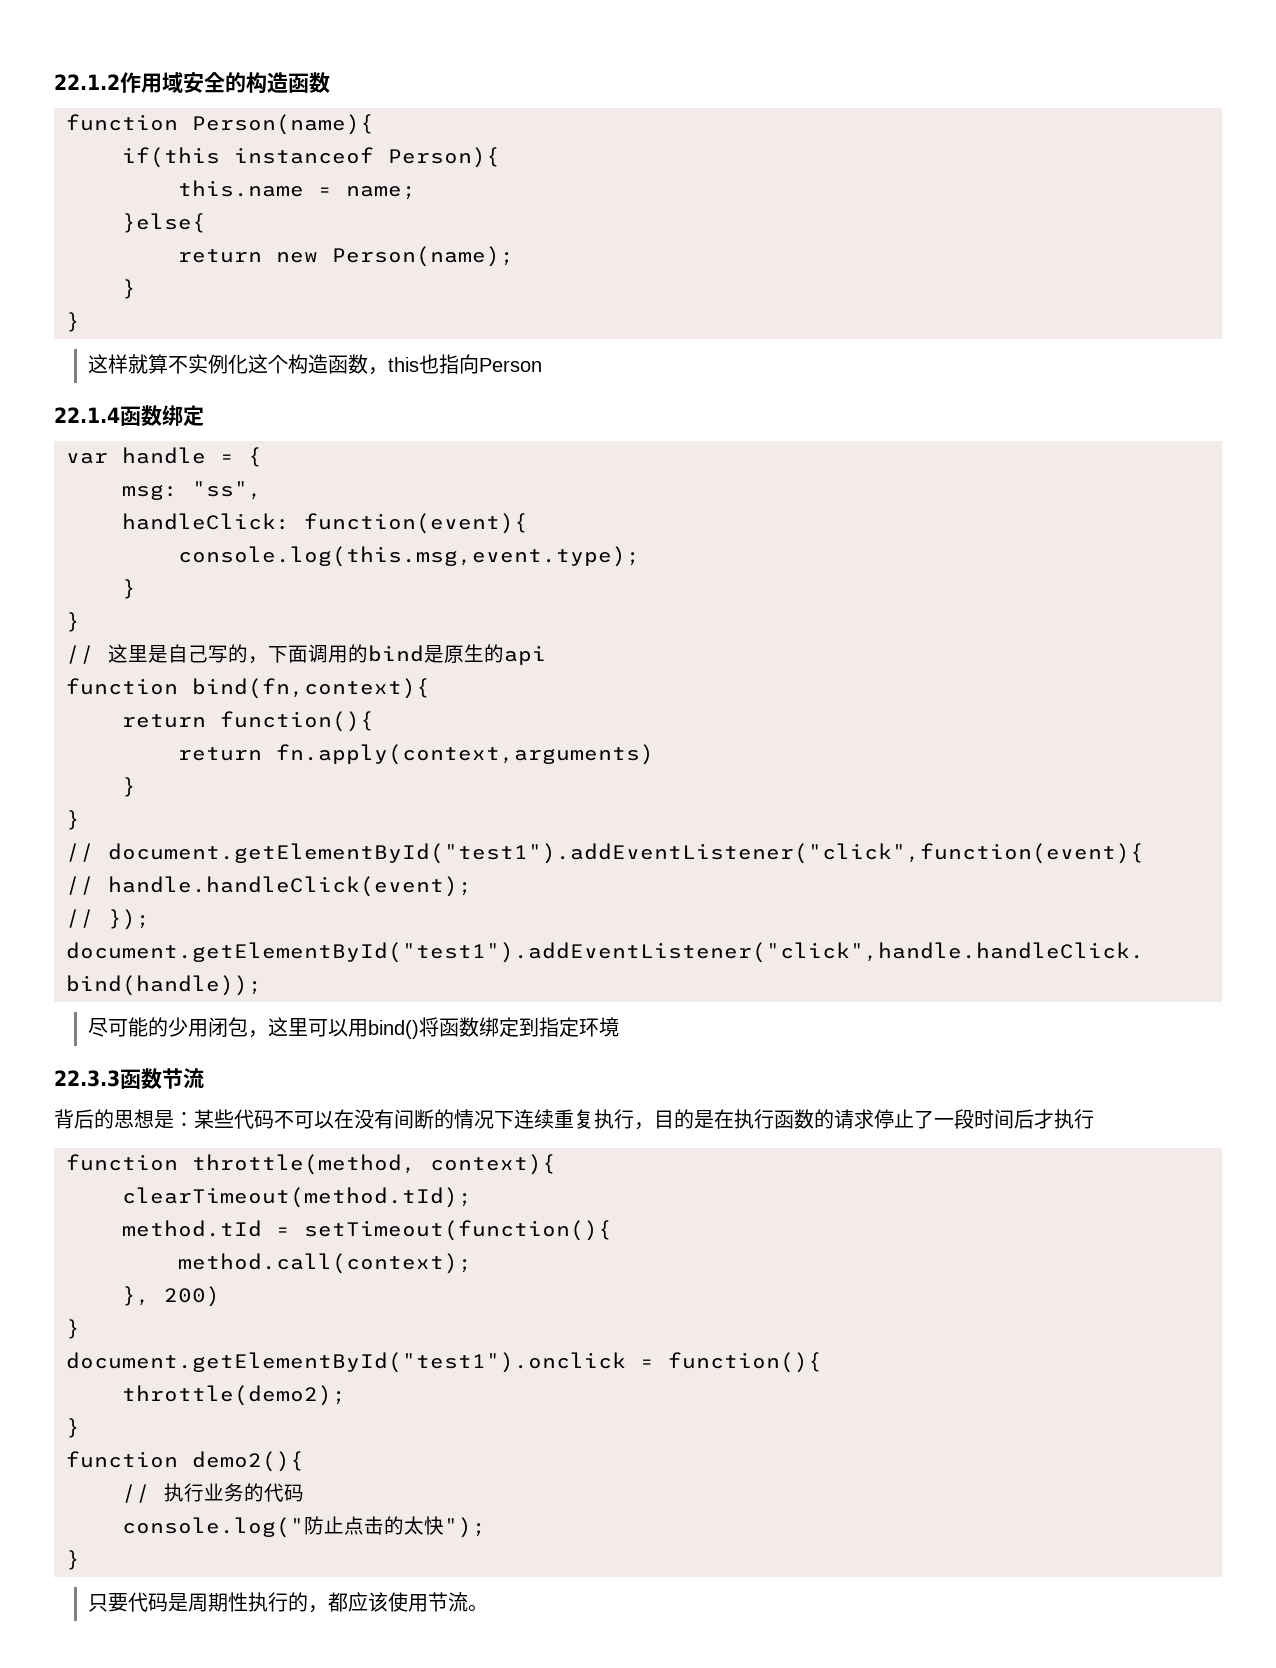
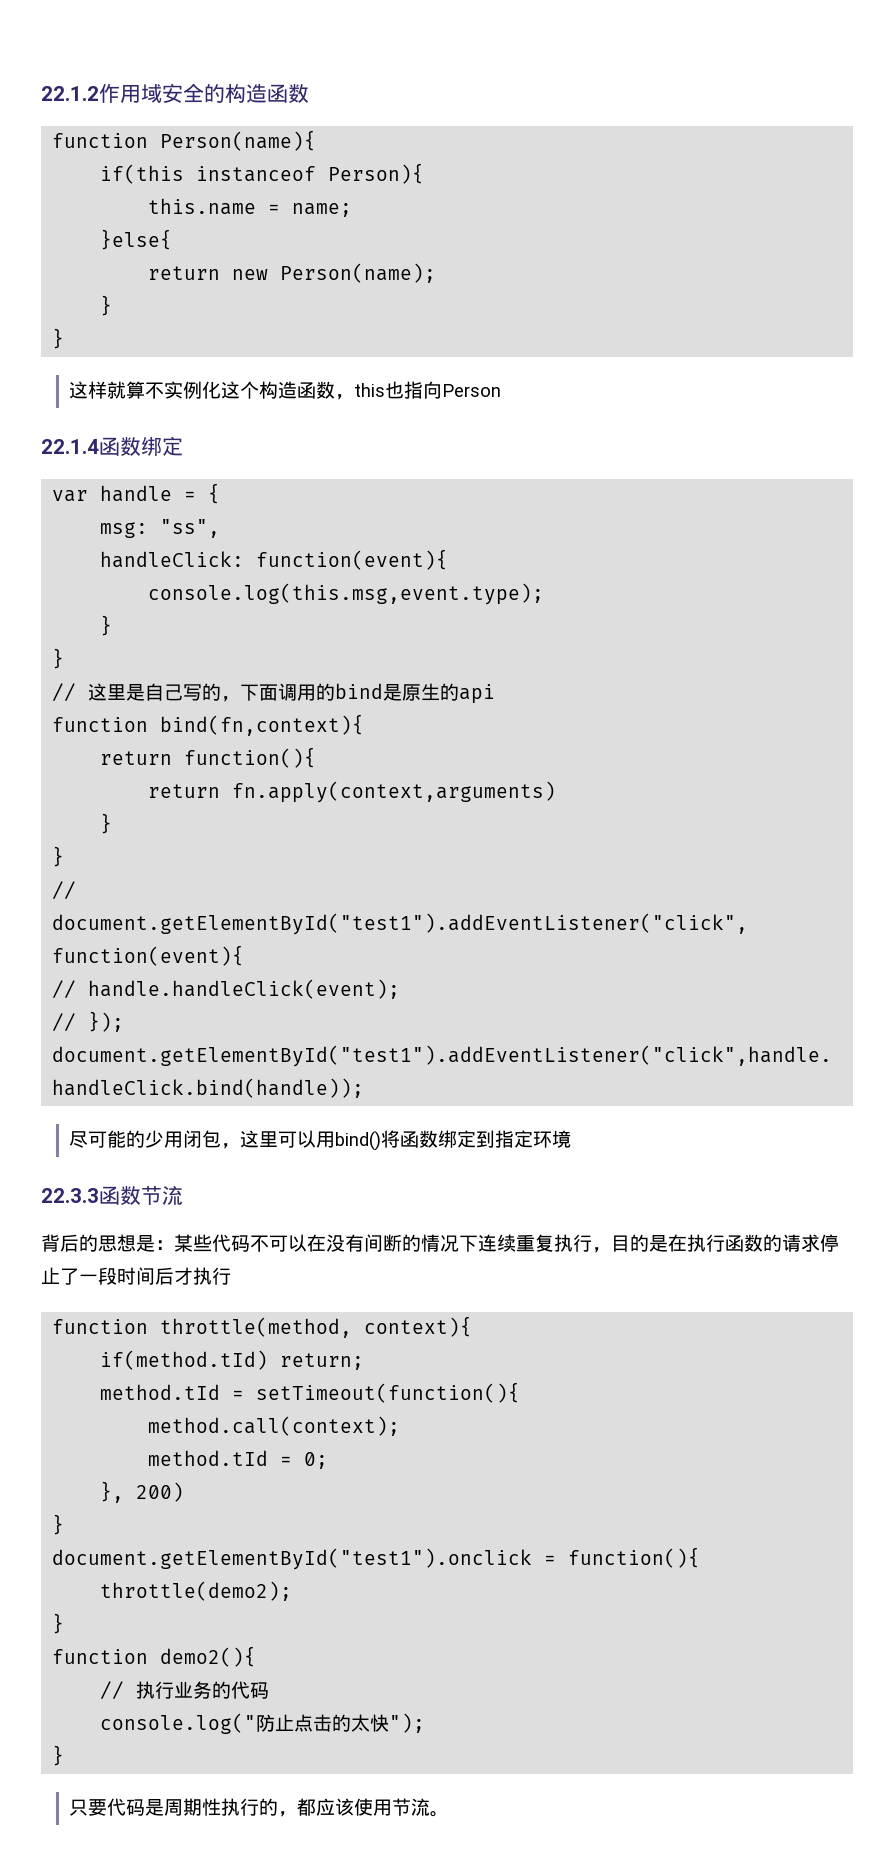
[122,1187,472,1208] clearTimeout(method.tId); -> [100,1350,365,1370] if(method.tId) return;
(472, 1263) none -> [148,1450,329,1469] // method.tId = 0;

